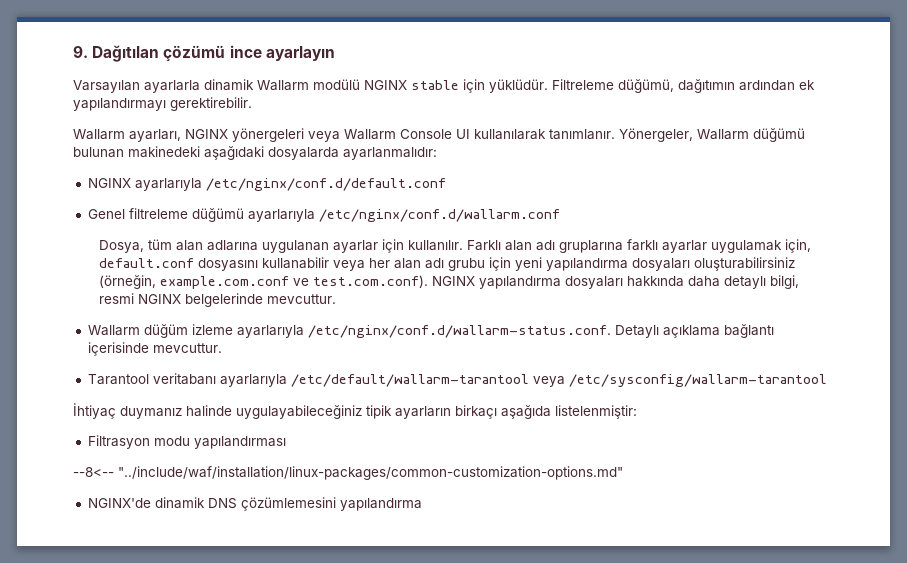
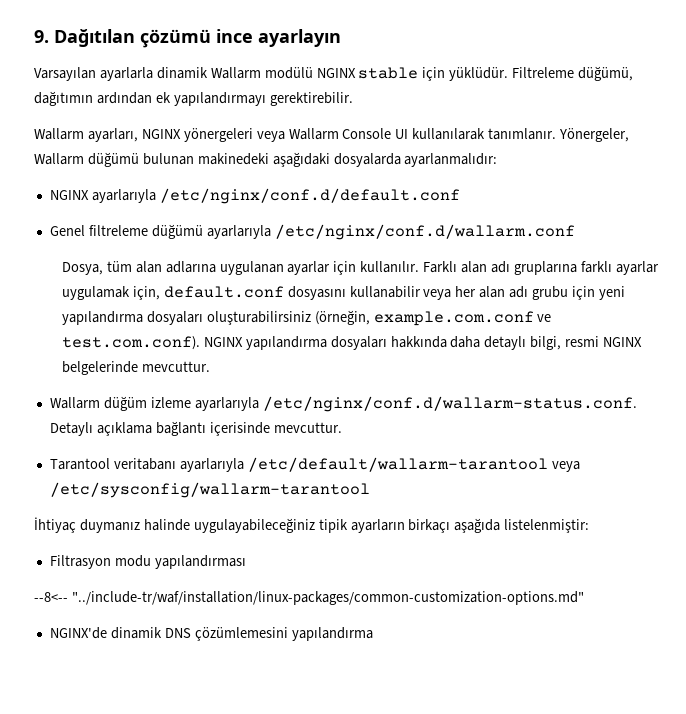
[118,466,623,480] "../include/waf/installation/linux-packages/common-customization-options.md" -> [71,591,584,605] "../include-tr/waf/installation/linux-packages/common-customization-options.md"

